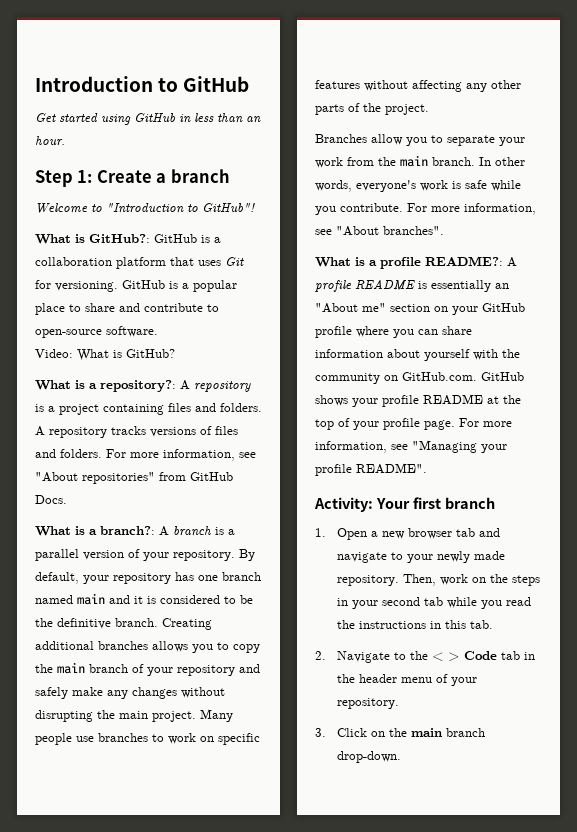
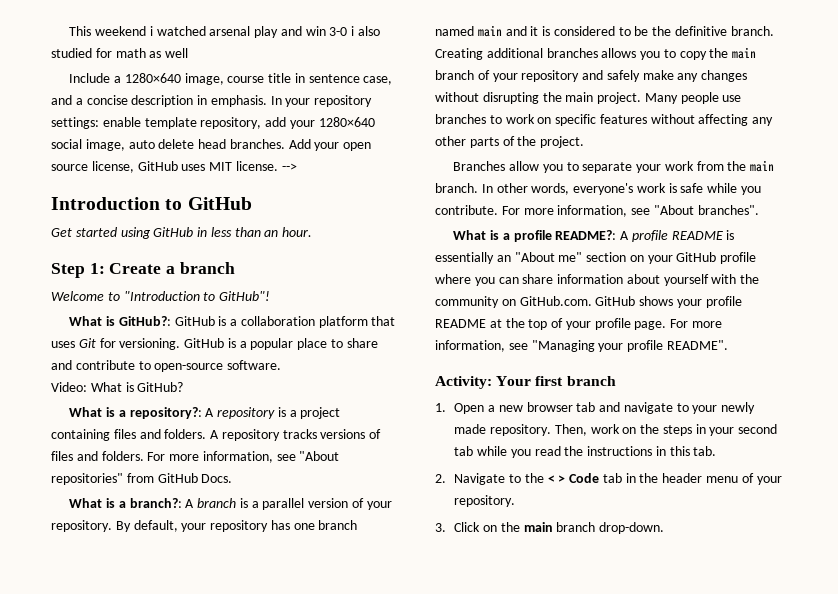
(35, 84) none -> [69,26,381,38] [51,48,189,58] [69,73,393,85] [51,95,373,107] [51,117,375,129] [51,139,372,151] [51,161,297,173] This weekend i watched arsenal play and win 3-0 i also studied for math as well // Include a 1280×640 image, course title in sentence case, and a concise description in emphasis. In your repository settings: enable template repository, add your 1280×640 social image, auto delete head branches. Add your open source license, GitHub uses MIT license. --> //

